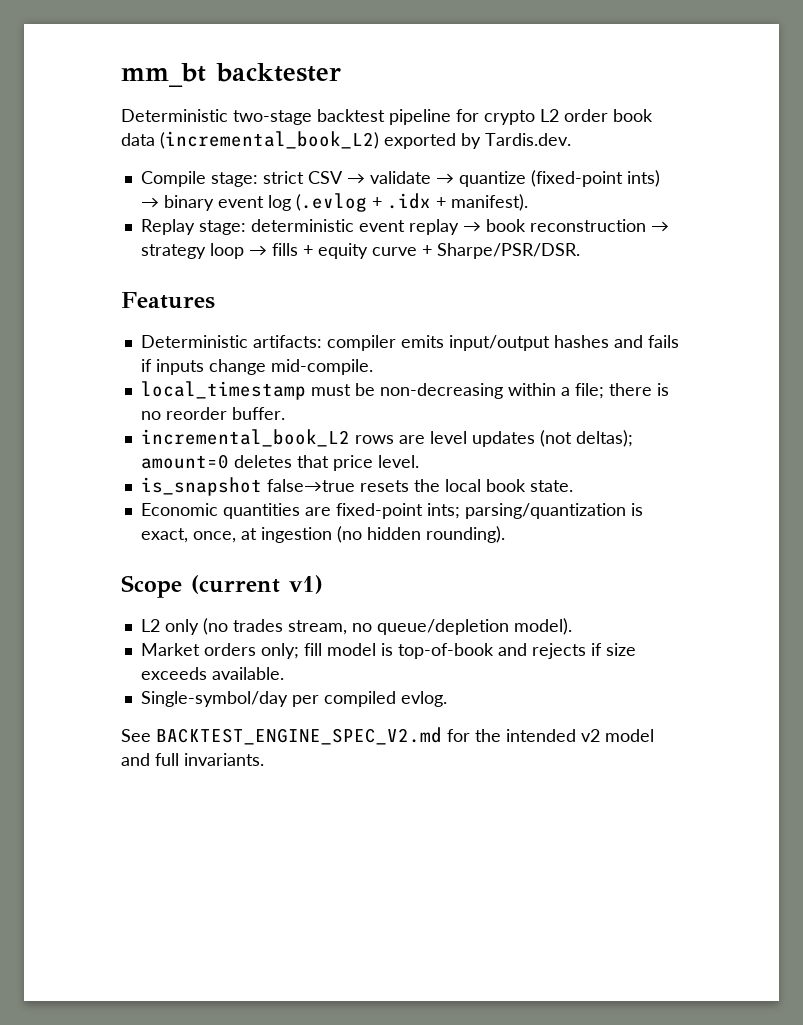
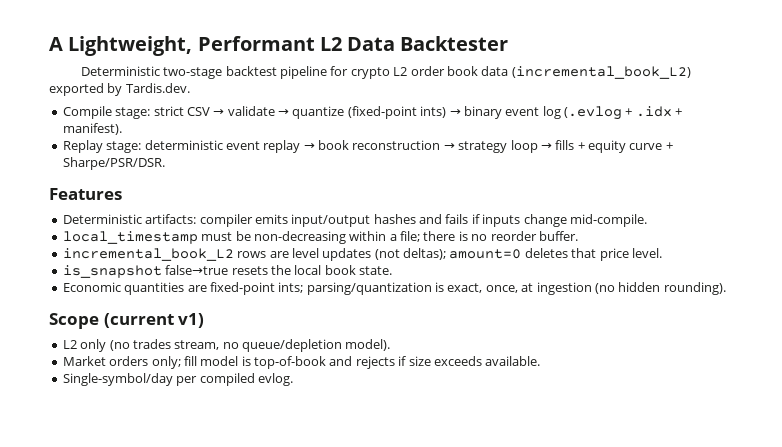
[121,63,341,87] mm_bt backtester -> [49,36,509,56] A Lightweight, Performant L2 Data Backtester
[121,727,654,745] [121,753,264,766] // See BACKTEST_ENGINE_SPEC_V2.md for the intended v2 model and full invariants. -> (293, 379) none

